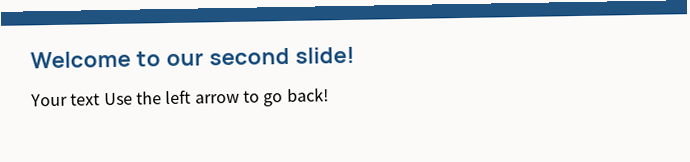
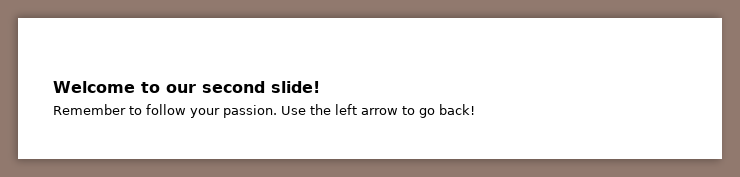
[30,93,101,107] Your text -> [53,104,277,118] Remember to follow your passion.

